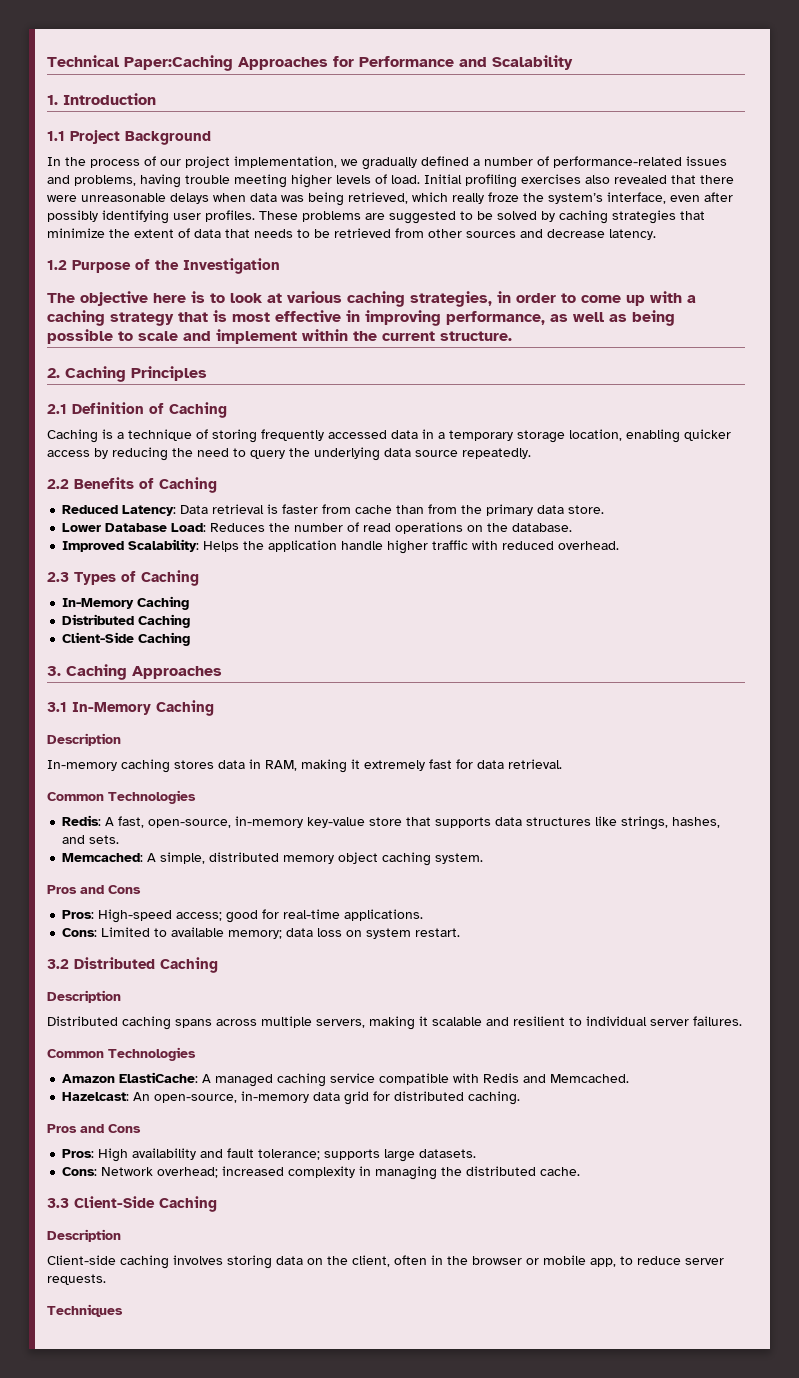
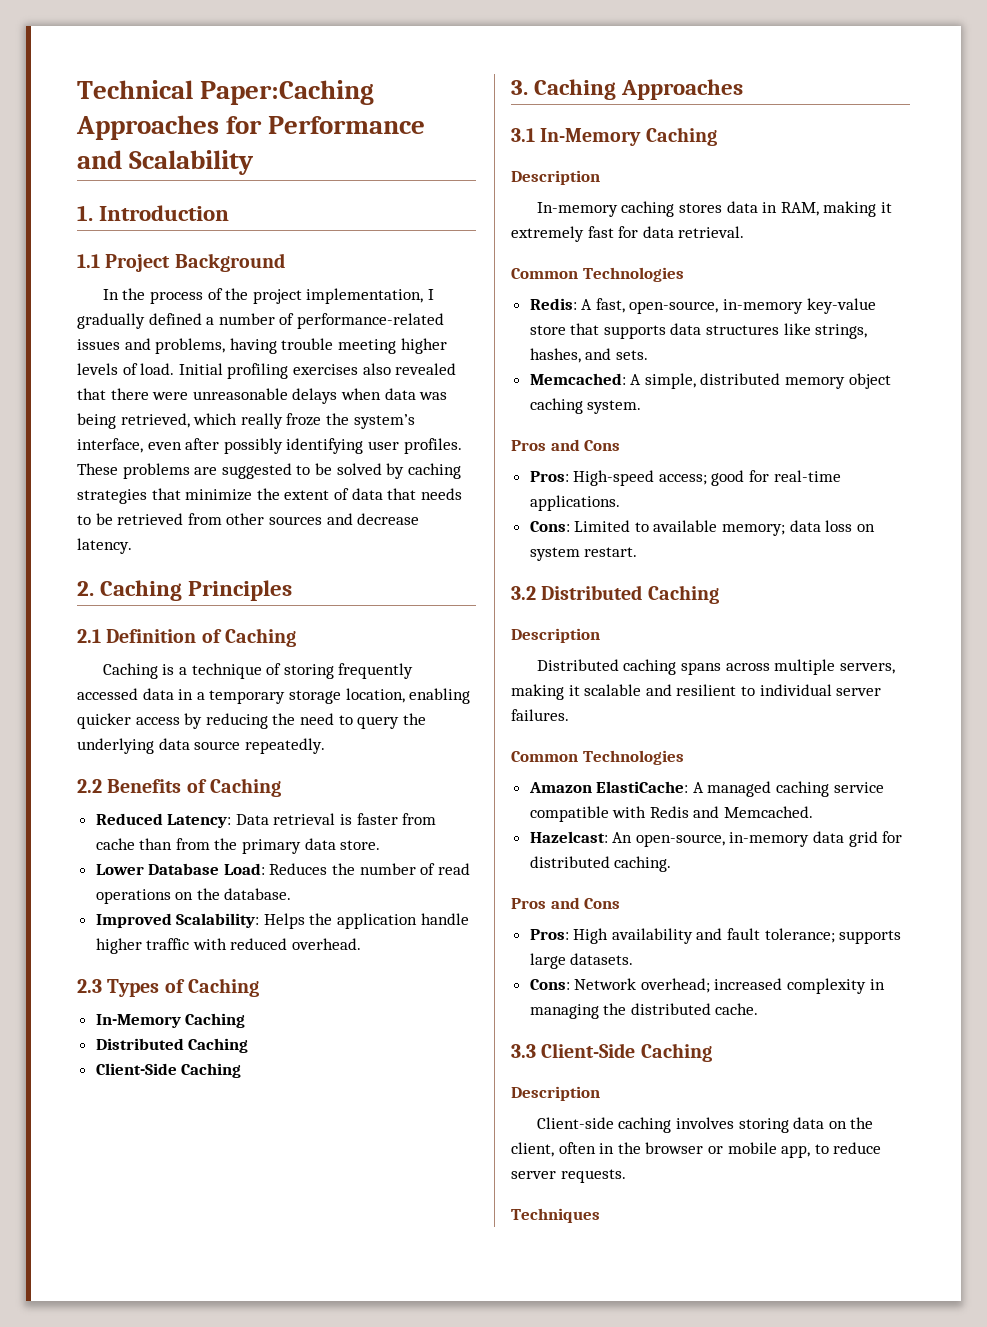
[160,159,181,166] our -> [225,288,249,300] the
[341,159,358,166] we -> [427,289,434,300] I
[47,258,280,274] [47,291,696,307] [47,310,675,326] [47,329,512,344] // 1.2 Purpose of the Investigation // The objective here is to look at various caching strategies, in order to come up with a caching strategy that is most effective in improving performance, as well as being possible to scale and implement within the current structure. -> (132, 546) none

